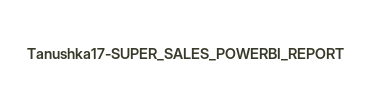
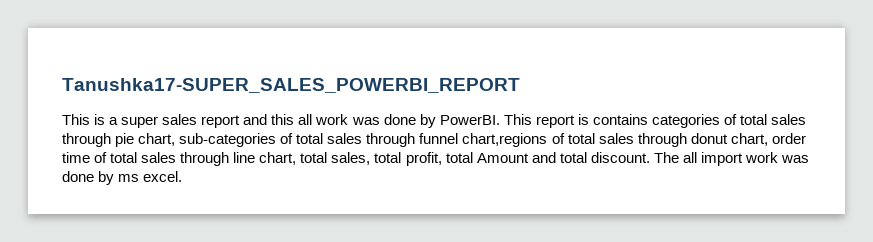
(344, 54) none -> [62,114,807,128] [62,133,806,147] [62,152,809,166] [62,171,183,185] // This is a super sales report and this all work was done by PowerBI. This report is contains categories of total sales through pie chart, sub-categories of total sales through funnel chart,regions of total sales through donut chart, order time of total sales through line chart, total sales, total profit, total Amount and total discount. The all import work was done by ms excel.

